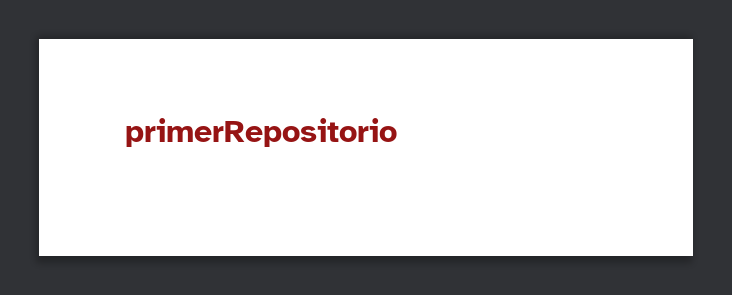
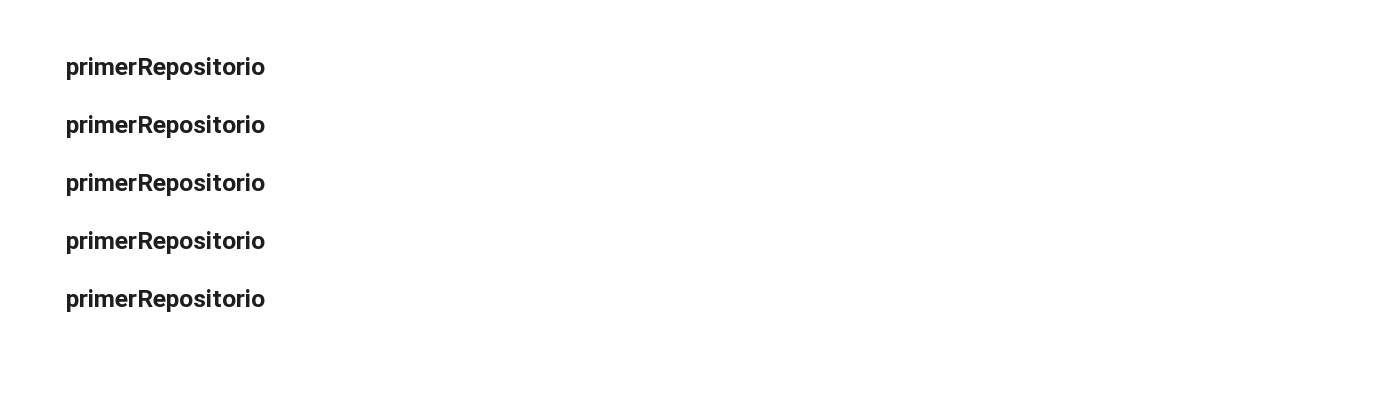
[125,118,397,147] primerRepositorio -> [66,57,265,80] [66,115,265,138] [66,173,265,196] [66,231,265,254] [66,289,265,312] primerRepositorio // primerRepositorio // primerRepositorio // primerRepositorio // primerRepositorio

